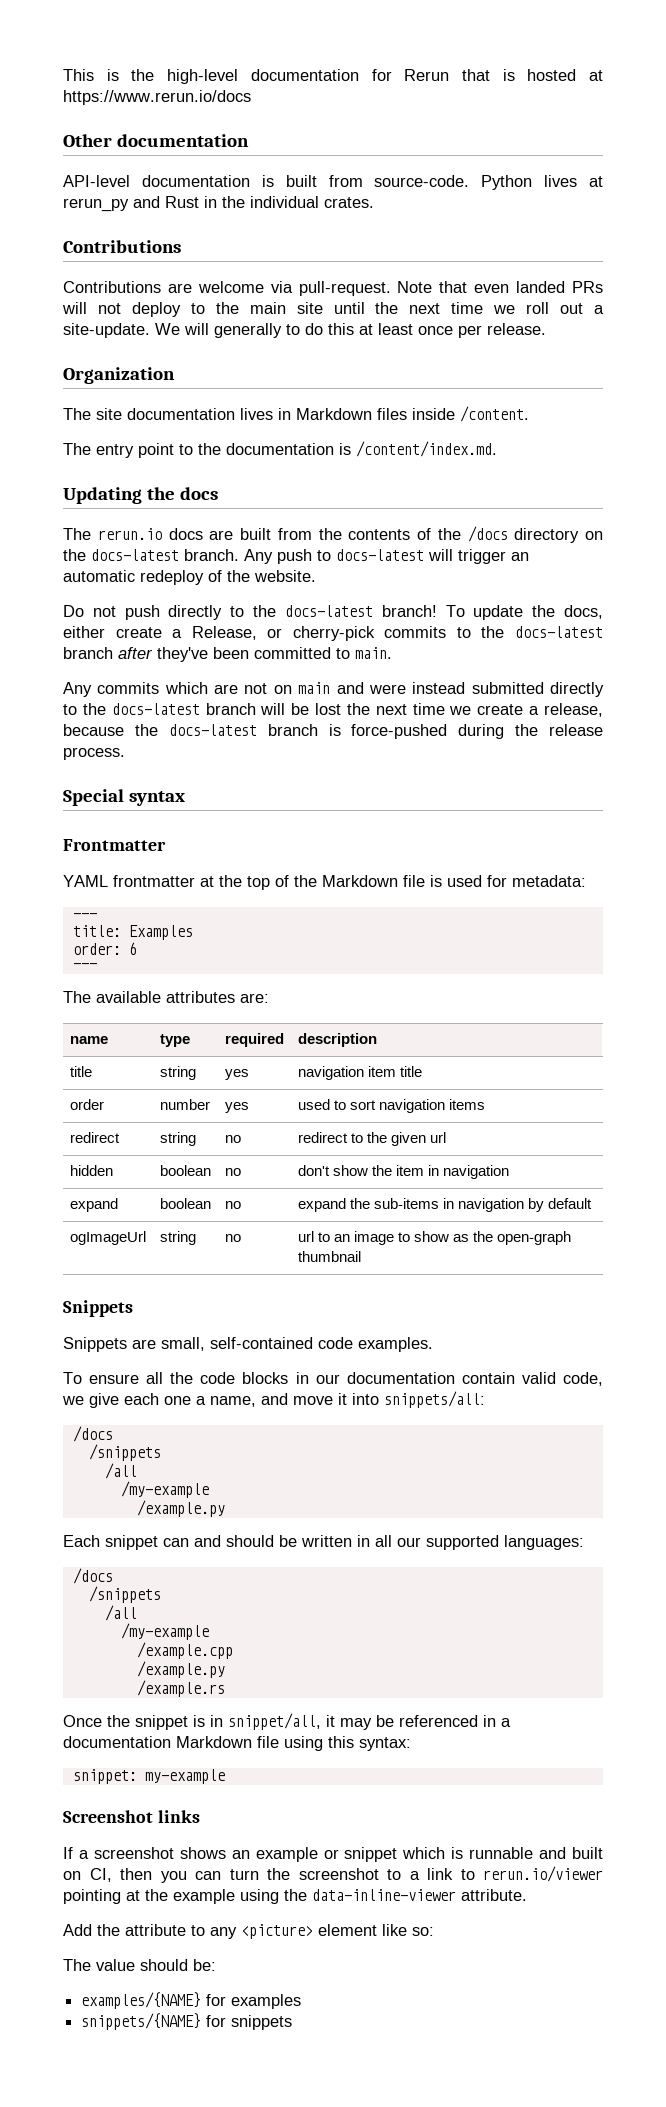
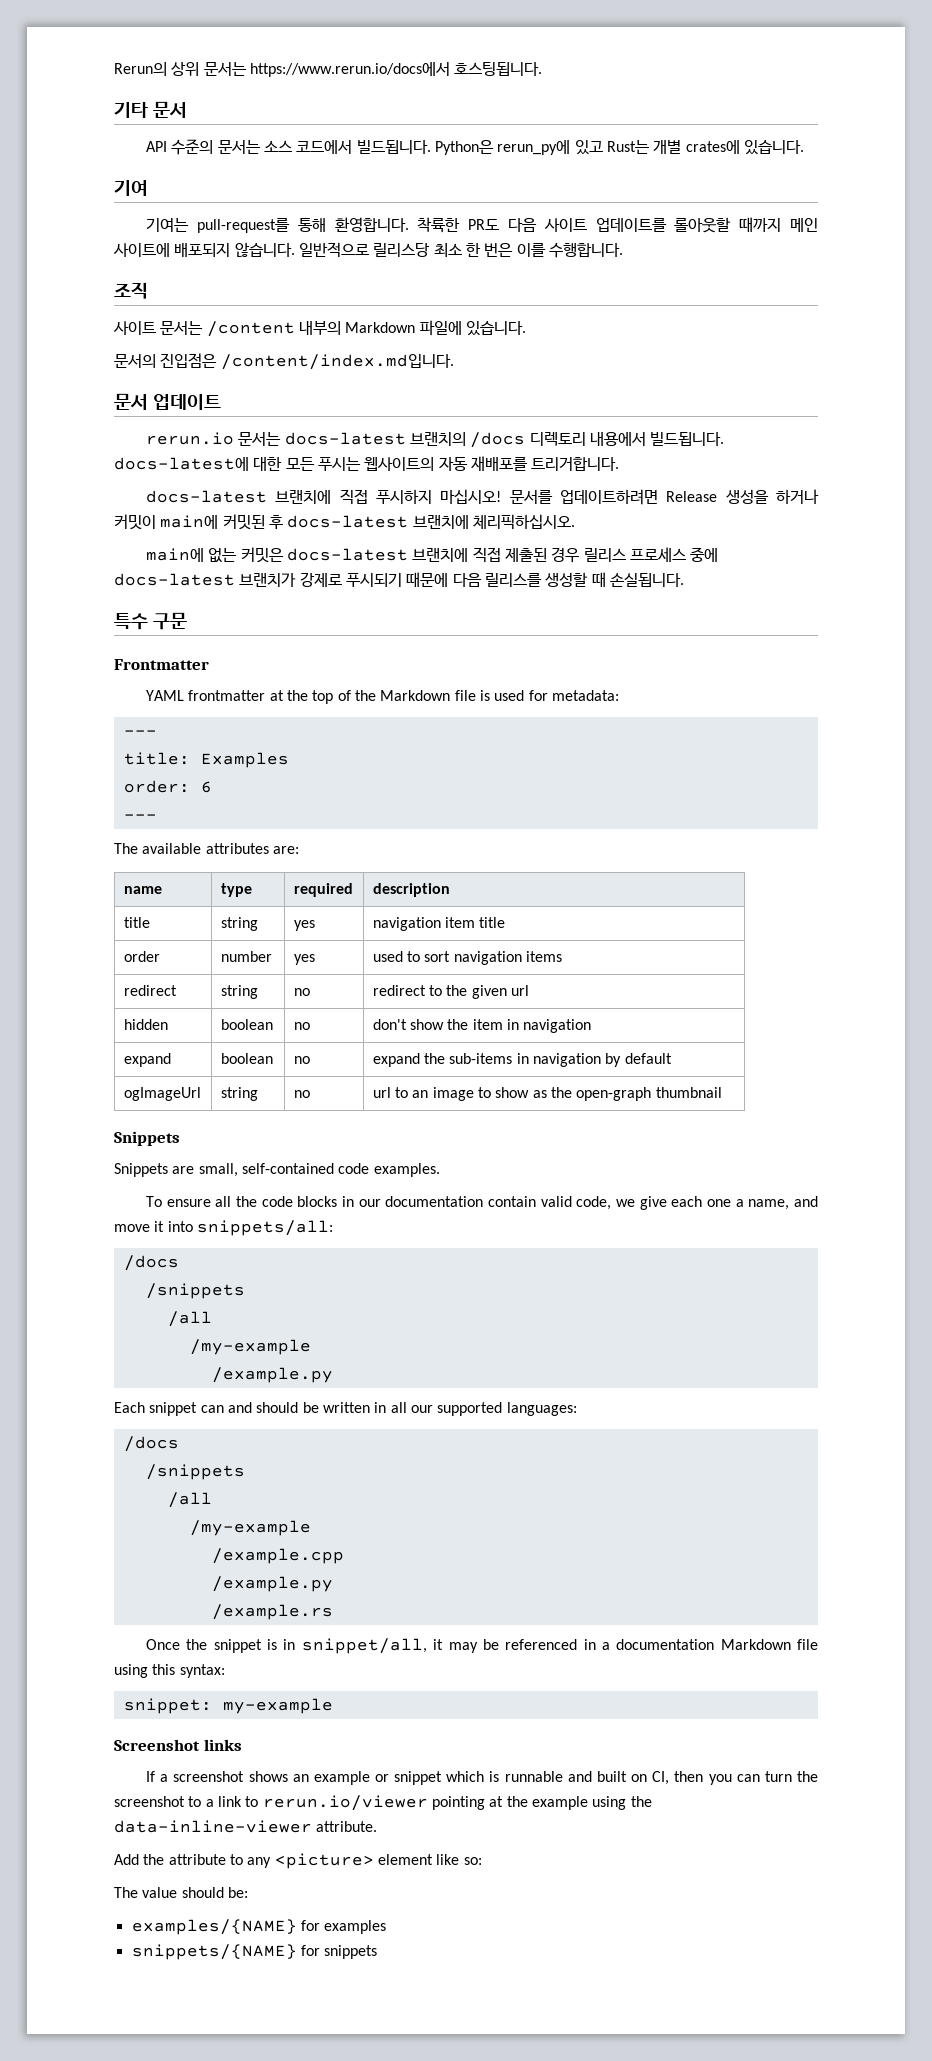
[63,69,603,84] [63,90,251,105] [63,134,249,147] [63,175,603,190] [63,196,374,212] [63,240,181,253] [63,281,604,296] [62,302,605,317] [63,323,546,338] [63,367,175,384] [63,406,529,422] [63,441,497,458] [63,487,218,504] [63,526,603,543] [63,549,529,564] [63,570,316,585] [63,605,603,620] [63,626,603,641] [63,647,392,662] [63,682,605,697] [63,703,604,717] [63,724,603,739] [63,747,125,760] [63,789,185,806] This is the high-level documentation for Rerun that is hosted at https://www.rerun.io/docs // Other documentation // API-level documentation is built from source-code. Python lives at rerun_py and Rust in the individual crates. // Contributions // Contributions are welcome via pull-request. Note that even landed PRs will not deploy to the main site until the next time we roll out a site-update. We will generally to do this at least once per release. // Organization // The site documentation lives in Markdown files inside /content. // The entry point to the documentation is /content/index.md. // Updating the docs // The rerun.io docs are built from the contents of the /docs directory on the docs-latest branch. Any push to docs-latest will trigger an automatic redeploy of the website. // Do not push directly to the docs-latest branch! To update the docs, either create a Release, or cherry-pick commits to the docs-latest branch after they've been committed to main. // Any commits which are not on main and were instead submitted directly to the docs-latest branch will be lost the next time we create a release, because the docs-latest branch is force-pushed during the release process. // Special syntax -> [114,62,543,77] [114,101,188,118] [146,139,804,155] [114,180,148,196] [146,217,818,233] [113,242,623,258] [114,282,148,299] [113,320,526,337] [114,353,454,370] [114,393,222,410] [146,432,725,448] [114,456,620,471] [146,489,820,505] [114,514,575,530] [146,547,719,563] [114,572,684,587] [114,612,188,630] Rerun의 상위 문서는 https://www.rerun.io/docs에서 호스팅됩니다. // 기타 문서 // API 수준의 문서는 소스 코드에서 빌드됩니다. Python은 rerun_py에 있고 Rust는 개별 crates에 있습니다. // 기여 // 기여는 pull-request를 통해 환영합니다. 착륙한 PR도 다음 사이트 업데이트를 롤아웃할 때까지 메인 사이트에 배포되지 않습니다. 일반적으로 릴리스당 최소 한 번은 이를 수행합니다. // 조직 // 사이트 문서는 /content 내부의 Markdown 파일에 있습니다. // 문서의 진입점은 /content/index.md입니다. // 문서 업데이트 // rerun.io 문서는 docs-latest 브랜치의 /docs 디렉토리 내용에서 빌드됩니다. docs-latest에 대한 모든 푸시는 웹사이트의 자동 재배포를 트리거합니다. // docs-latest 브랜치에 직접 푸시하지 마십시오! 문서를 업데이트하려면 Release 생성을 하거나 커밋이 main에 커밋된 후 docs-latest 브랜치에 체리픽하십시오. // main에 없는 커밋은 docs-latest 브랜치에 직접 제출된 경우 릴리스 프로세스 중에 docs-latest 브랜치가 강제로 푸시되기 때문에 다음 릴리스를 생성할 때 손실됩니다. // 특수 구문

